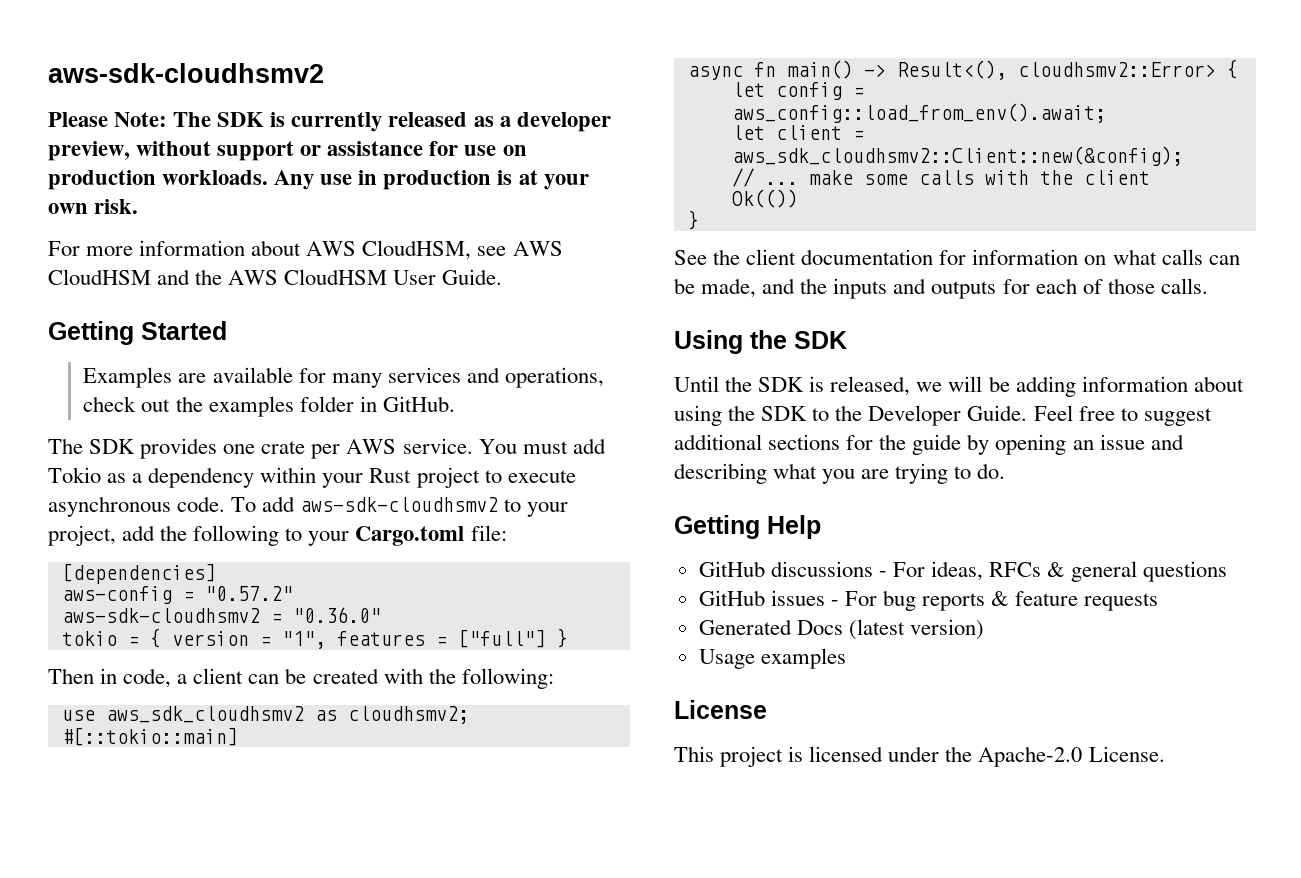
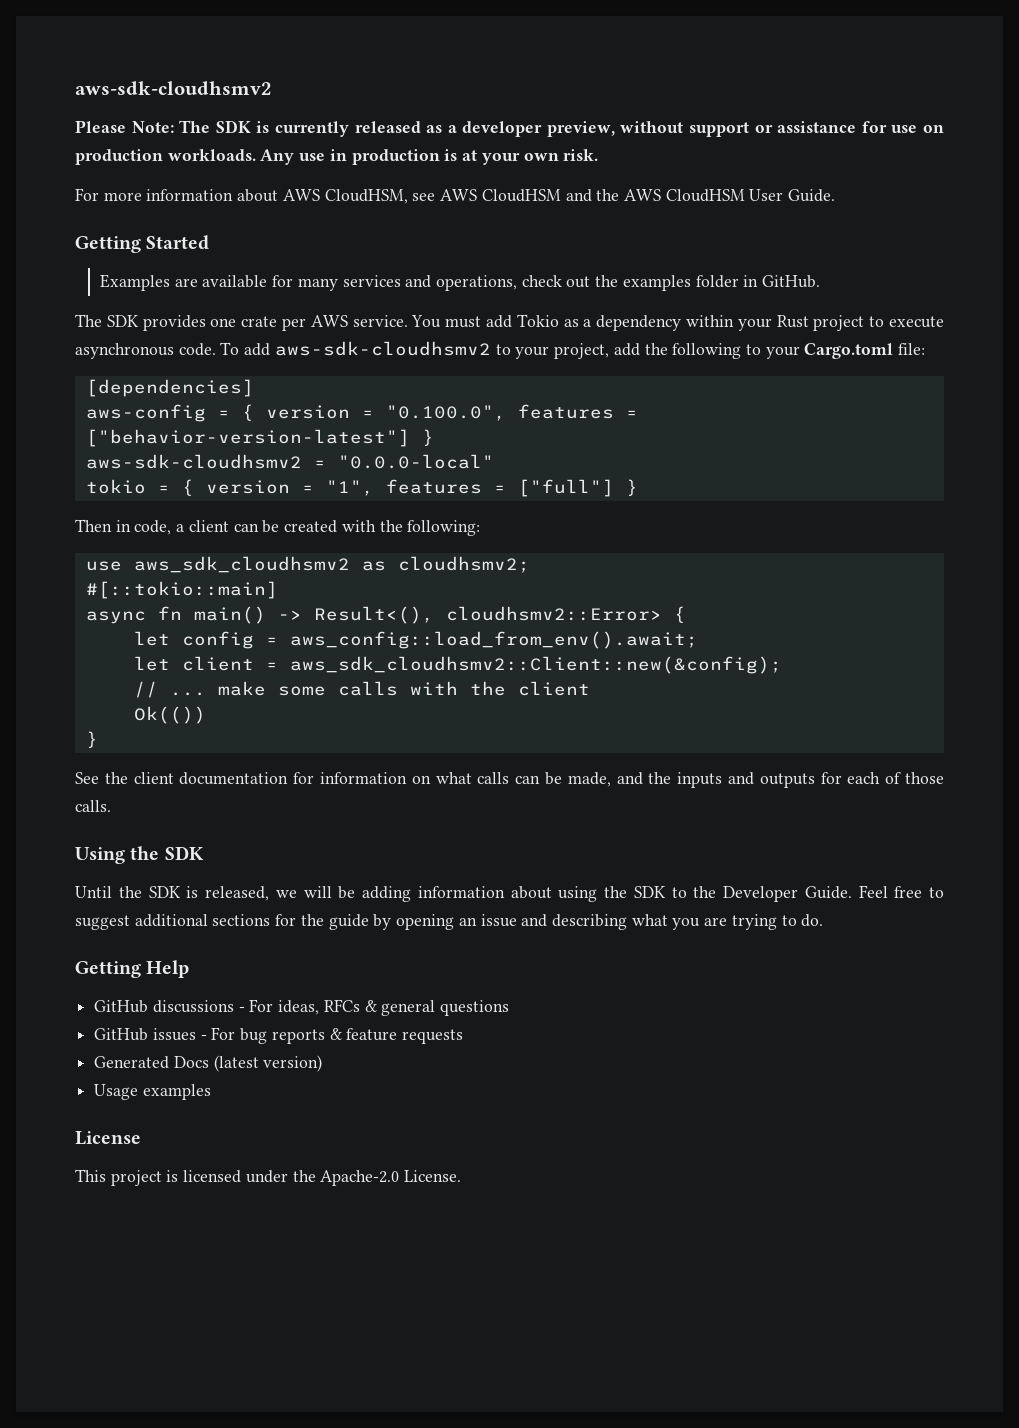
[204,586,293,601] "0.57.2" -> [241,404,638,421] [85,429,434,447] { version = "0.100.0", features = ["behavior-version-latest"] }
[292,607,381,623] "0.36.0" -> [337,454,494,469] "0.0.0-local"

